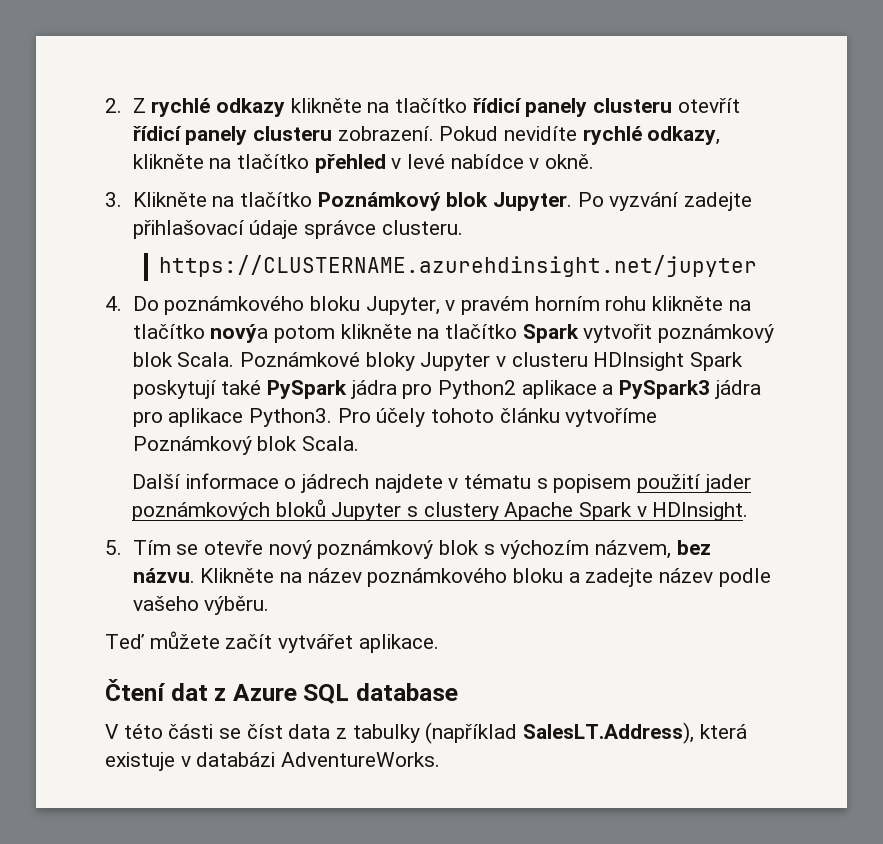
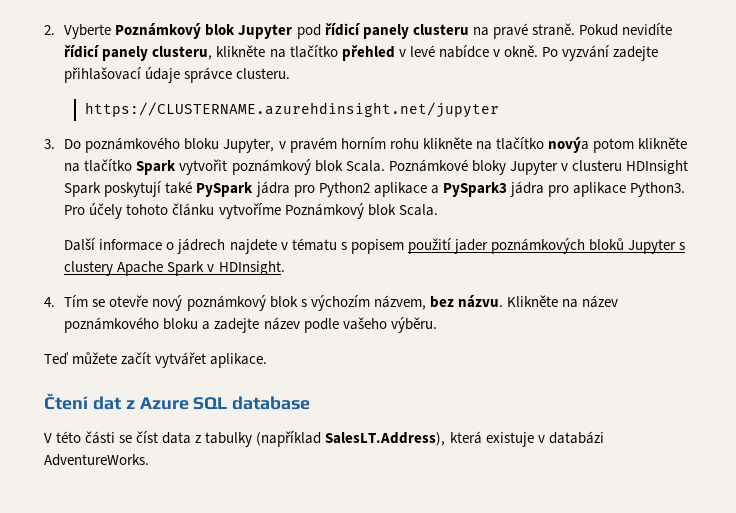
[132,98,740,117] [132,126,721,145] Z rychlé odkazy klikněte na tlačítko řídicí panely clusteru otevřít řídicí panely clusteru zobrazení. Pokud nevidíte rychlé odkazy, -> [64,23,672,39] [64,45,213,61] Vyberte Poznámkový blok Jupyter pod řídicí panely clusteru na pravé straně. Pokud nevidíte řídicí panely clusteru,
[105,192,572,211] // 3. Klikněte na tlačítko Poznámkový blok Jupyter. -> (538, 51) none
[105,296,122,311] 4. -> [44,139,55,149] 3.
[105,540,122,555] 5. -> [44,297,55,307] 4.

